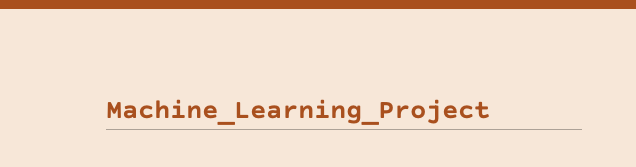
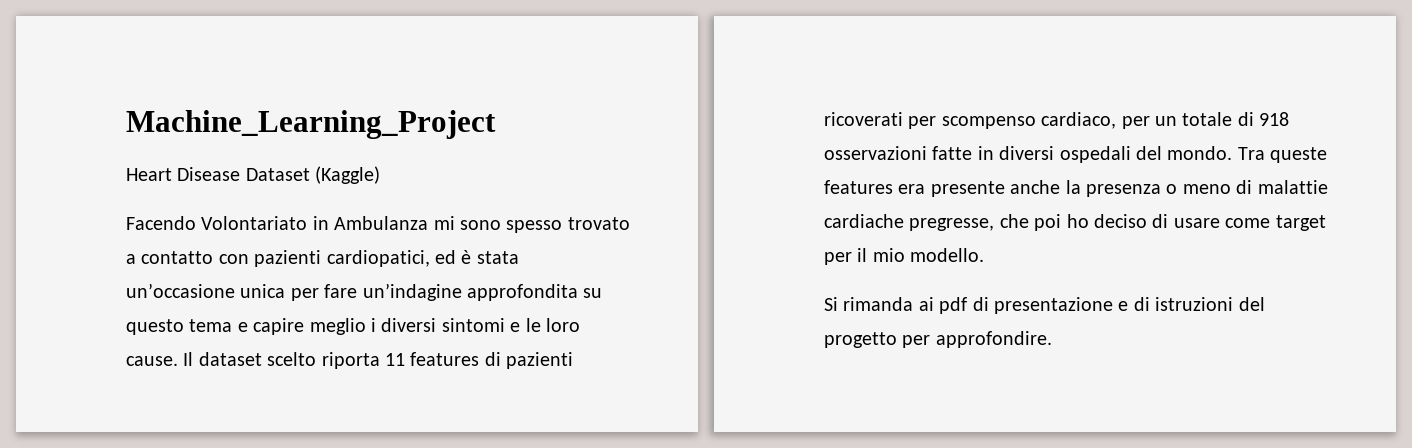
(490, 112) none -> [126,166,381,184] [126,216,630,233] [126,250,519,267] [126,283,603,301] [126,318,580,335] [126,352,574,369] [824,112,1290,129] [824,146,1328,163] [824,180,1328,197] [824,214,1326,231] [824,248,985,265] [824,297,1265,314] [824,331,1052,348] // Heart Disease Dataset (Kaggle) // Facendo Volontariato in Ambulanza mi sono spesso trovato a contatto con pazienti cardiopatici, ed è stata un’occasione unica per fare un’indagine approfondita su questo tema e capire meglio i diversi sintomi e le loro cause. Il dataset scelto riporta 11 features di pazienti ricoverati per scompenso cardiaco, per un totale di 918 osservazioni fatte in diversi ospedali del mondo. Tra queste features era presente anche la presenza o meno di malattie cardiache pregresse, che poi ho deciso di usare come target per il mio modello. // Si rimanda ai pdf di presentazione e di istruzioni del progetto per approfondire.

